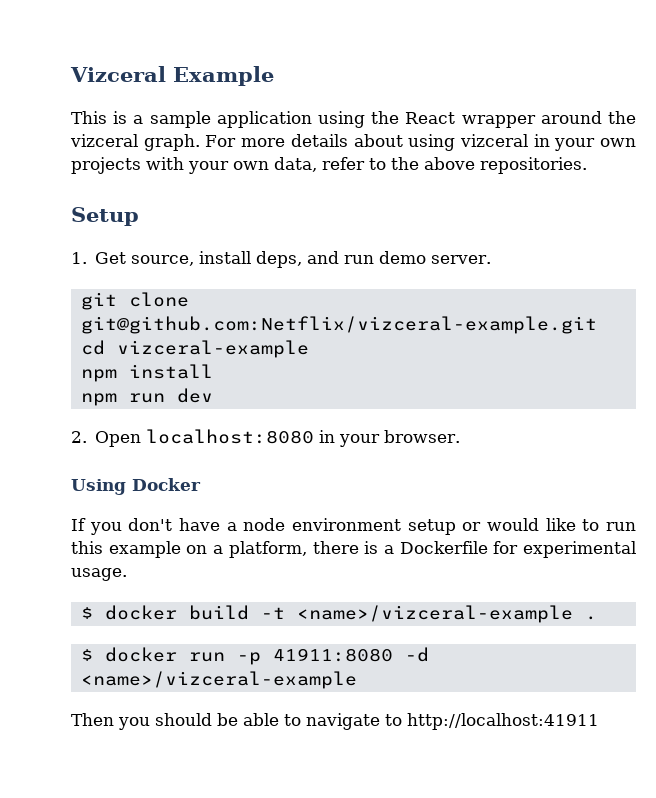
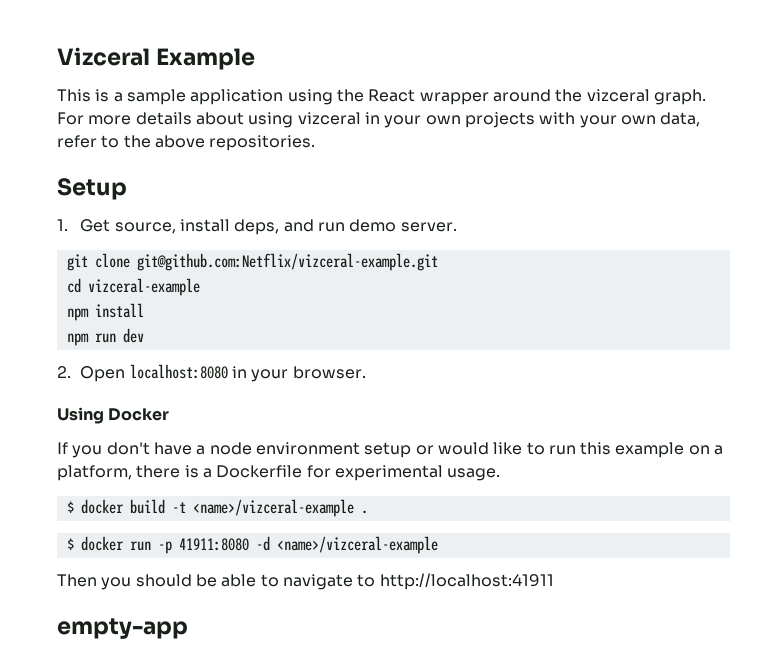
(599, 721) none -> [57,618,188,639] // empty-app

